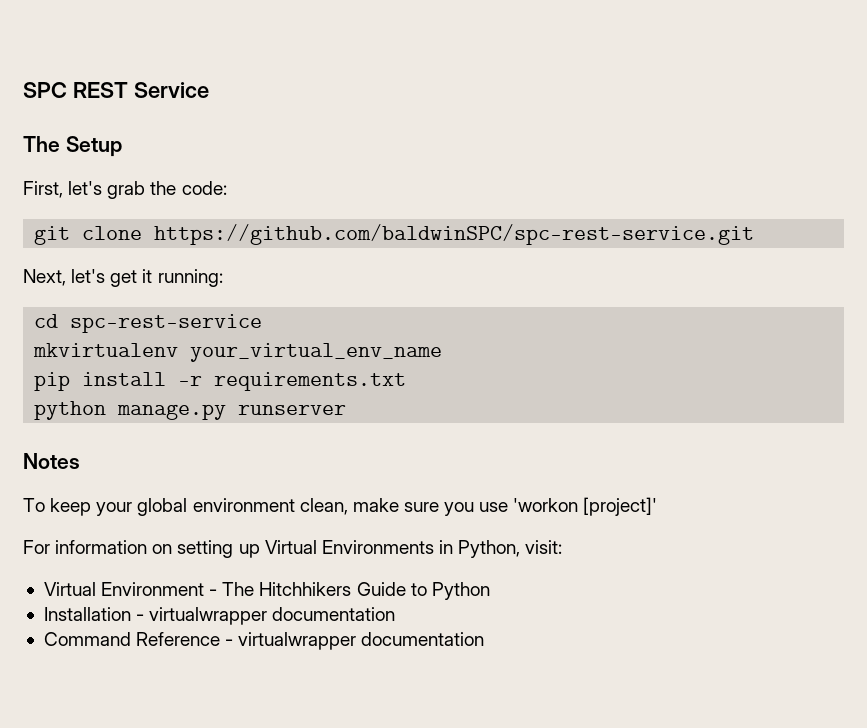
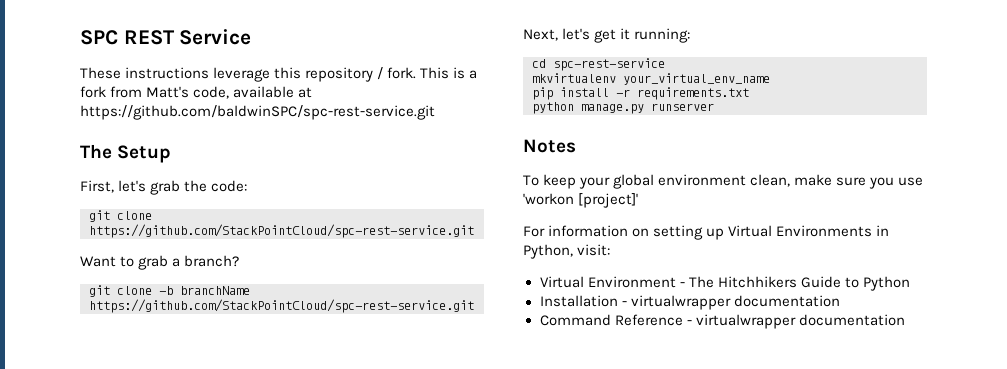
(209, 90) none -> [80,67,478,82] [80,86,313,99] [80,105,435,120] // These instructions leverage this repository / fork. This is a fork from Matt's code, available at https://github.com/baldwinSPC/spc-rest-service.git
[154,224,755,245] https://github.com/baldwinSPC/spc-rest-service.git -> [89,224,474,238] [80,255,240,270] [89,285,250,297] [89,299,474,313] https://github.com/StackPointCloud/spc-rest-service.git // Want to grab a branch? // git clone -b branchName https://github.com/StackPointCloud/spc-rest-service.git

